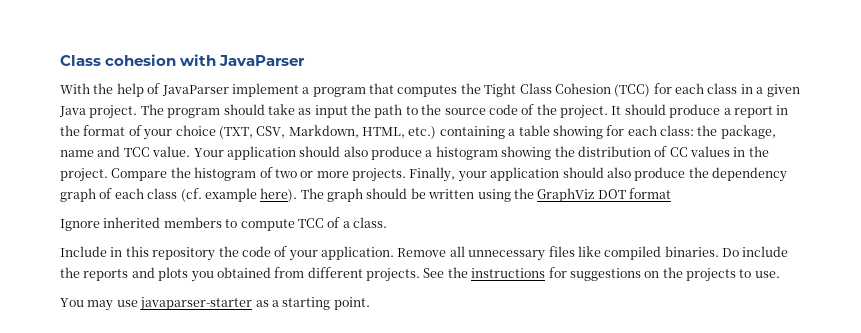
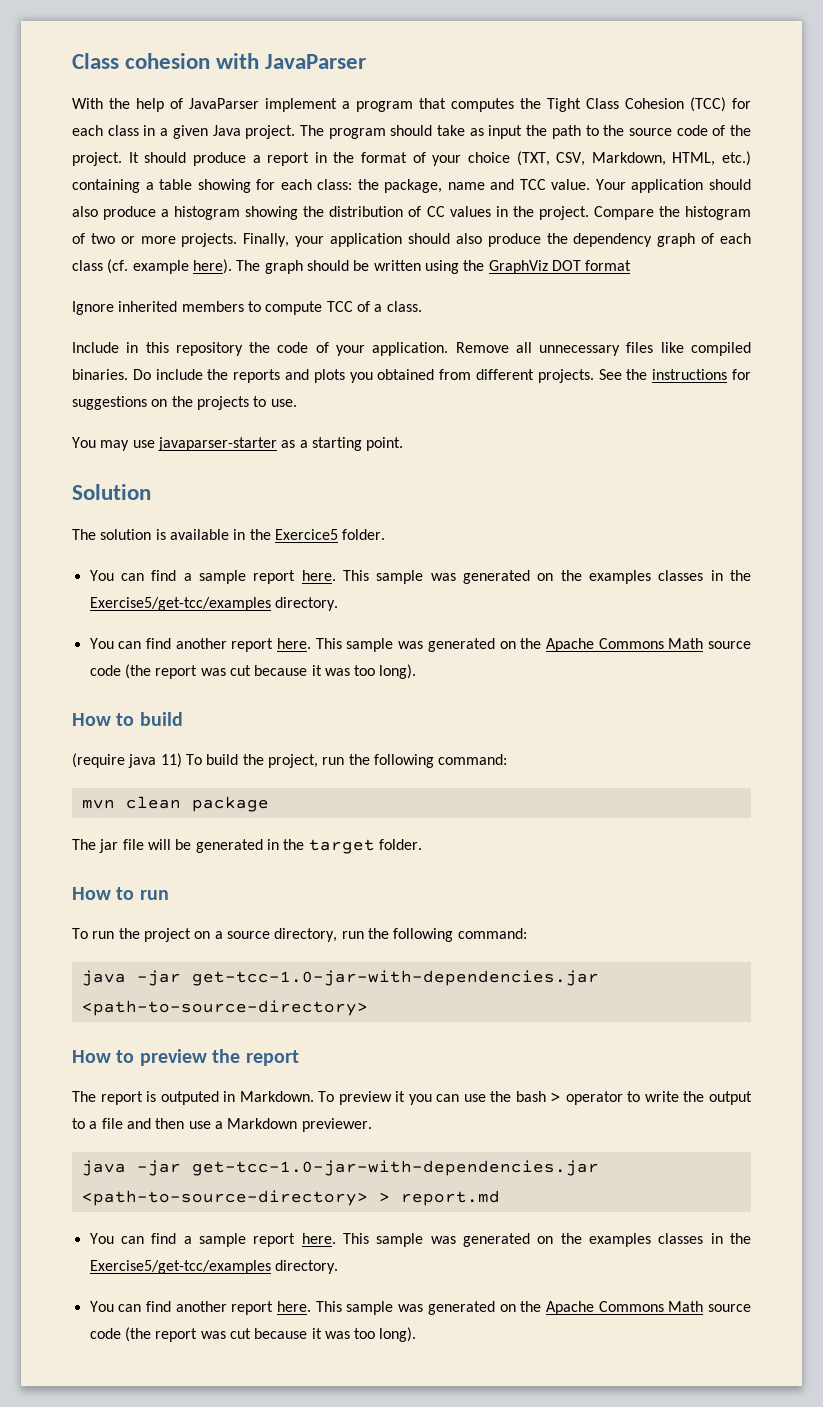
(370, 303) none -> [72,484,151,500] [72,529,386,540] [89,570,751,584] [89,597,338,611] [89,638,752,652] [89,664,417,679] [72,712,183,726] [72,753,508,768] [81,796,269,812] [72,839,422,854] [72,887,169,900] [72,928,527,942] [81,970,599,986] [81,1000,368,1016] [72,1049,299,1066] [72,1091,752,1105] [72,1118,372,1132] [81,1160,599,1176] [81,1190,500,1206] [89,1233,751,1247] [89,1260,338,1274] [89,1301,752,1315] [89,1327,417,1342] // Solution // The solution is available in the Exercice5 folder. // You can find a sample report here. This sample was generated on the examples classes in the Exercise5/get-tcc/examples directory. // You can find another report here. This sample was generated on the Apache Commons Math source code (the report was cut because it was too long). // How to build // (require java 11) To build the project, run the following command: // mvn clean package // The jar file will be generated in the target folder. // How to run // To run the project on a source directory, run the following command: // java -jar get-tcc-1.0-jar-with-dependencies.jar <path-to-source-directory> // How to preview the report // The report is outputed in Markdown. To preview it you can use the bash > operator to write the output to a file and then use a Markdown previewer. // java -jar get-tcc-1.0-jar-with-dependencies.jar <path-to-source-directory> > report.md // You can find a sample report here. This sample was generated on the examples classes in the Exercise5/get-tcc/examples directory. // You can find another report here. This sample was generated on the Apache Commons Math source code (the report was cut because it was too long).

